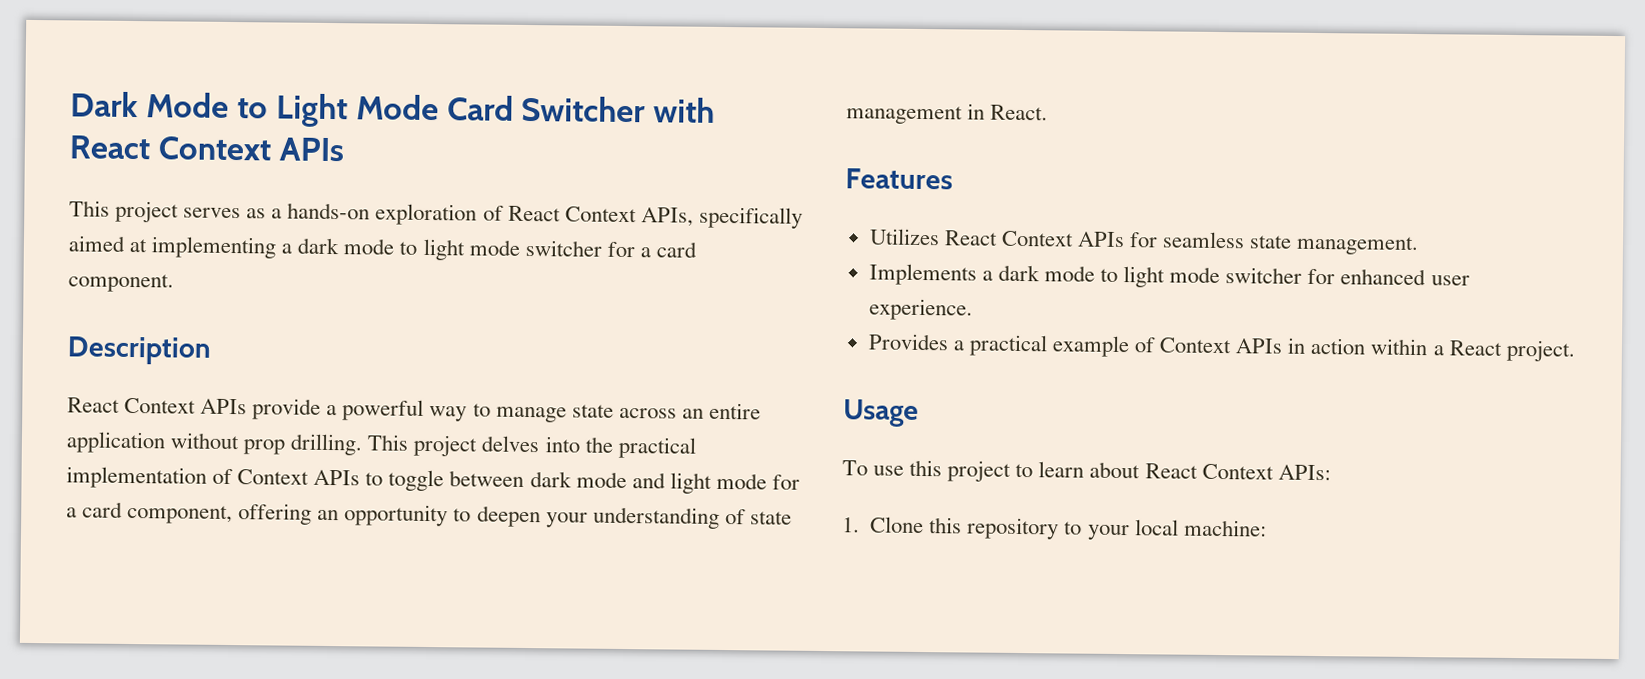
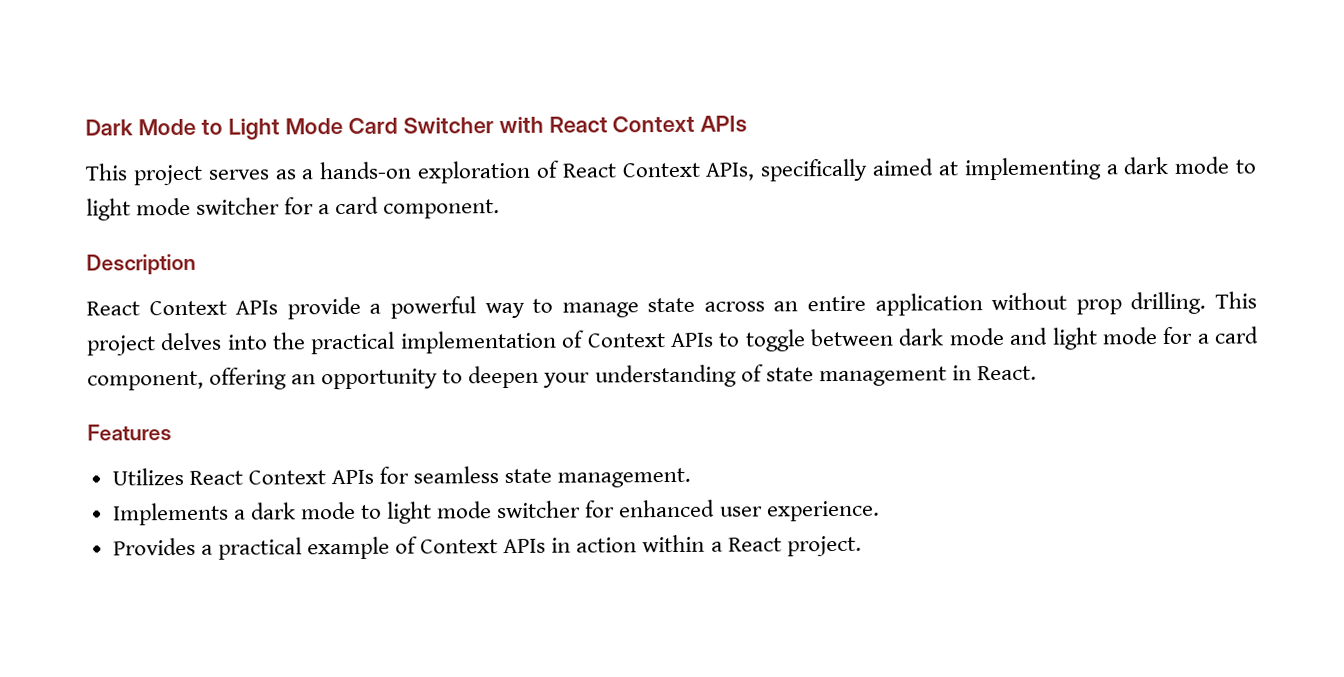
[843,399,919,427] [842,459,1331,482] [842,516,1267,541] // Usage // To use this project to learn about React Context APIs: // 1. Clone this repository to your local machine: -> (862, 546) none

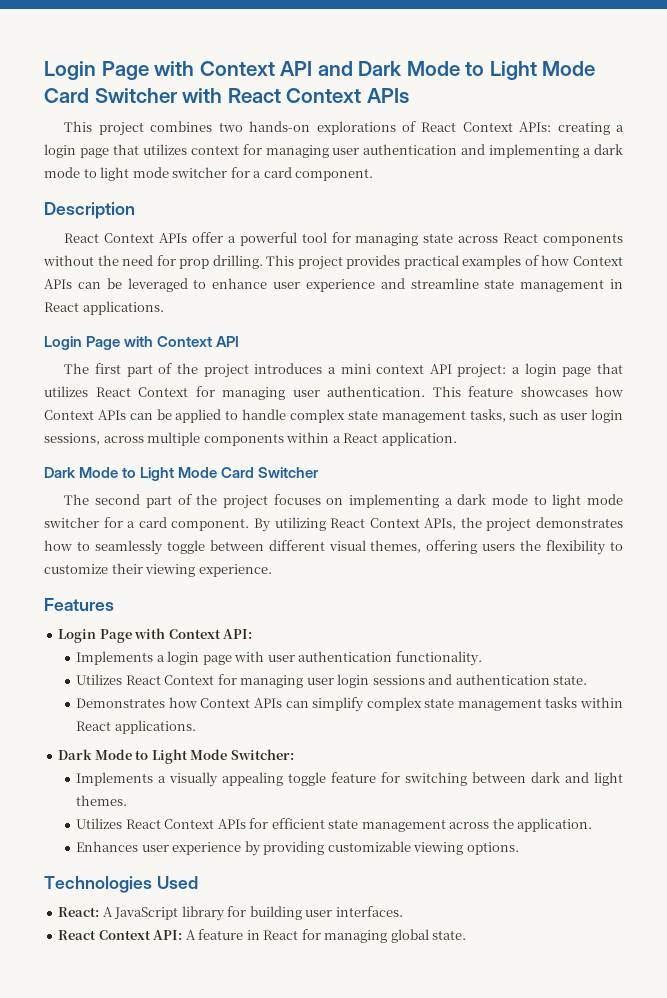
(85, 127) none -> [44,61,353,80] Login Page with Context API and
[207,158,959,184] serves as a hands-on exploration of React Context APIs, specifically aimed at -> [150,121,624,135] [44,144,486,158] combines two hands-on explorations of React Context APIs: creating a login page that utilizes context for managing user authentication and
[286,296,361,320] provide -> [192,232,224,243] offer
[484,291,1257,319] [86,326,1259,356] [87,364,1037,391] [87,424,172,441] [111,466,692,488] [111,499,880,526] [112,534,862,560] way to manage state across an entire application without prop drilling. This project delves into the practical implementation of Context APIs to toggle between dark mode and light mode for a card component, offering an opportunity to deepen your understanding of state management in React. // Features // Utilizes React Context APIs for seamless state management. // Implements a dark mode to light mode switcher for enhanced user experience. // Provides a practical example of Context APIs in action within a React project. -> [301,232,623,246] [43,255,624,270] [44,278,623,292] [44,301,164,315] [44,336,240,350] [64,363,624,378] [44,386,623,400] [44,409,623,423] [44,432,457,446] [44,467,320,481] [64,494,623,509] [44,517,623,532] [44,540,624,555] [44,563,272,577] [44,598,114,611] [58,628,253,643] [76,651,482,666] [76,674,588,688] [76,697,624,712] [76,720,196,734] [58,749,294,764] [76,772,623,787] [76,795,128,806] [76,818,593,832] [76,841,519,856] [44,876,198,893] [58,906,403,921] [58,929,467,943] tool for managing state across React components without the need for prop drilling. This project provides practical examples of how Context APIs can be leveraged to enhance user experience and streamline state management in React applications. // Login Page with Context API // The first part of the project introduces a mini context API project: a login page that utilizes React Context for managing user authentication. This feature showcases how Context APIs can be applied to handle complex state management tasks, such as user login sessions, across multiple components within a React application. // Dark Mode to Light Mode Card Switcher // The second part of the project focuses on implementing a dark mode to light mode switcher for a card component. By utilizing React Context APIs, the project demonstrates how to seamlessly toggle between different visual themes, offering users the flexibility to customize their viewing experience. // Features // Login Page with Context API: // Implements a login page with user authentication functionality. // Utilizes React Context for managing user login sessions and authentication state. // Demonstrates how Context APIs can simplify complex state management tasks within React applications. // Dark Mode to Light Mode Switcher: // Implements a visually appealing toggle feature for switching between dark and light themes. // Utilizes React Context APIs for efficient state management across the application. // Enhances user experience by providing customizable viewing options. // Technologies Used // React: A JavaScript library for building user interfaces. // React Context API: A feature in React for managing global state.

